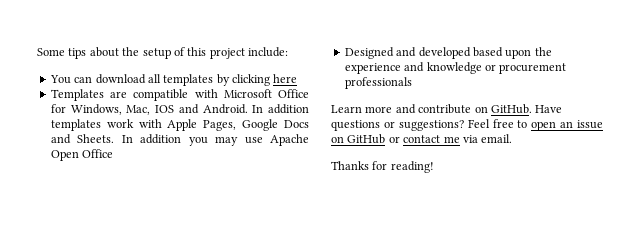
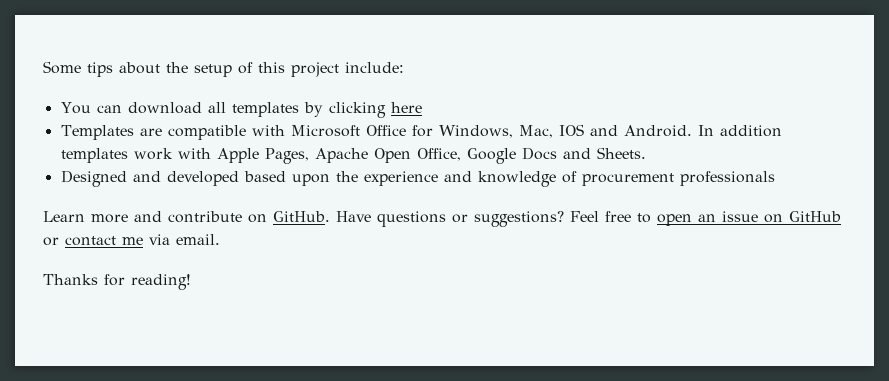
(237, 125) none -> [314,148,461,163] Apache Open Office,
[121,134,309,146] [50,149,114,161] In addition you may use Apache Open Office -> (646, 153) none
[484,64,496,71] or -> [561,171,577,183] of

